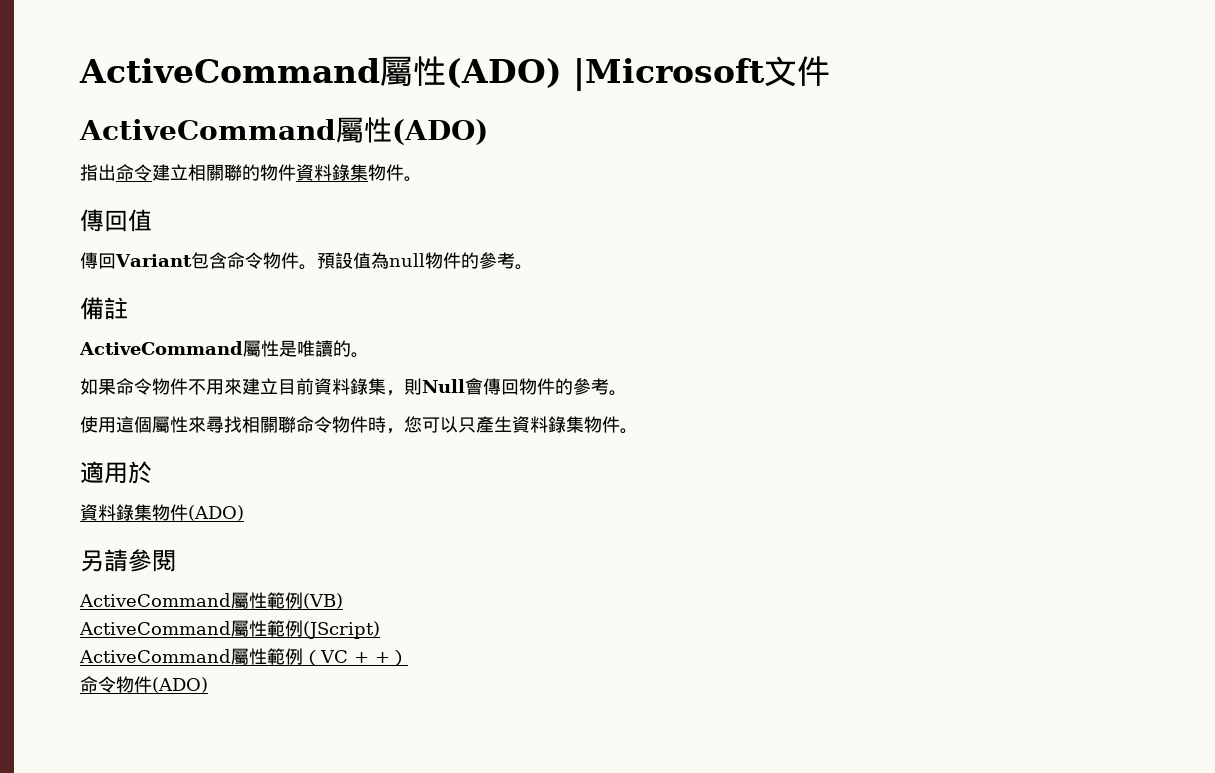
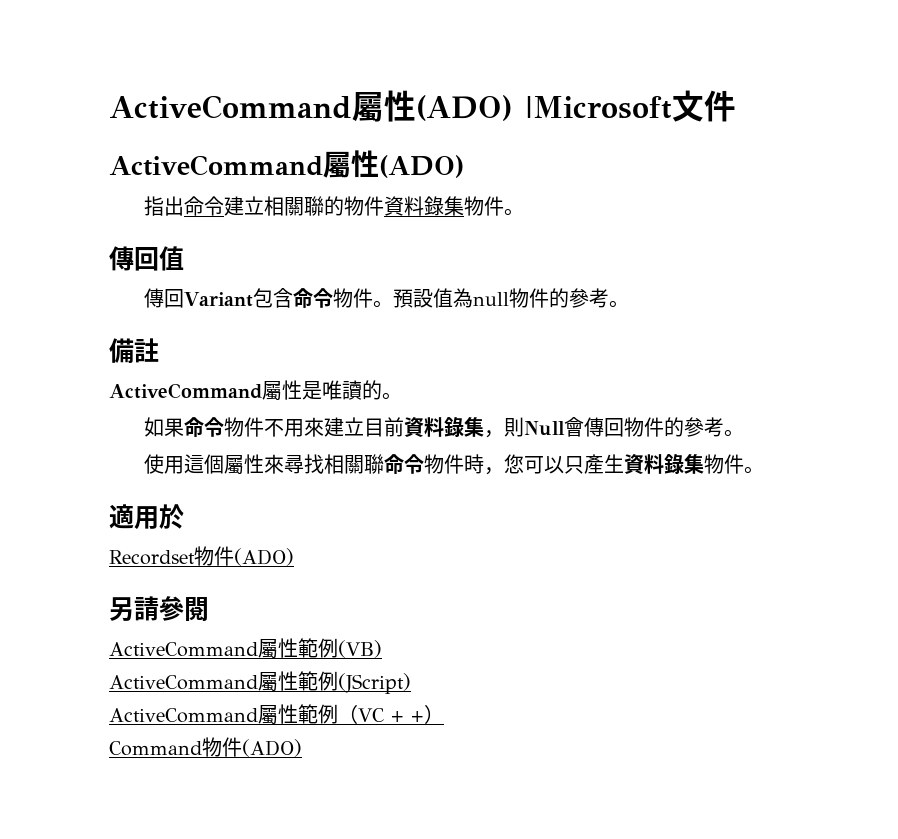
[80,504,152,521] 資料錄集 -> [109,550,195,565] Recordset
[80,676,116,693] 命令 -> [109,741,202,756] Command

